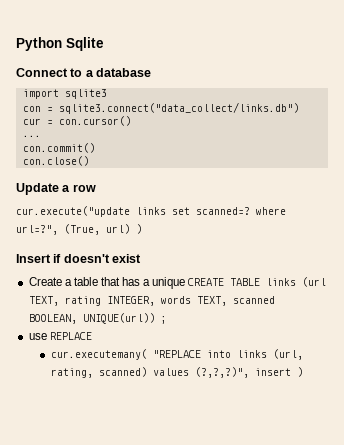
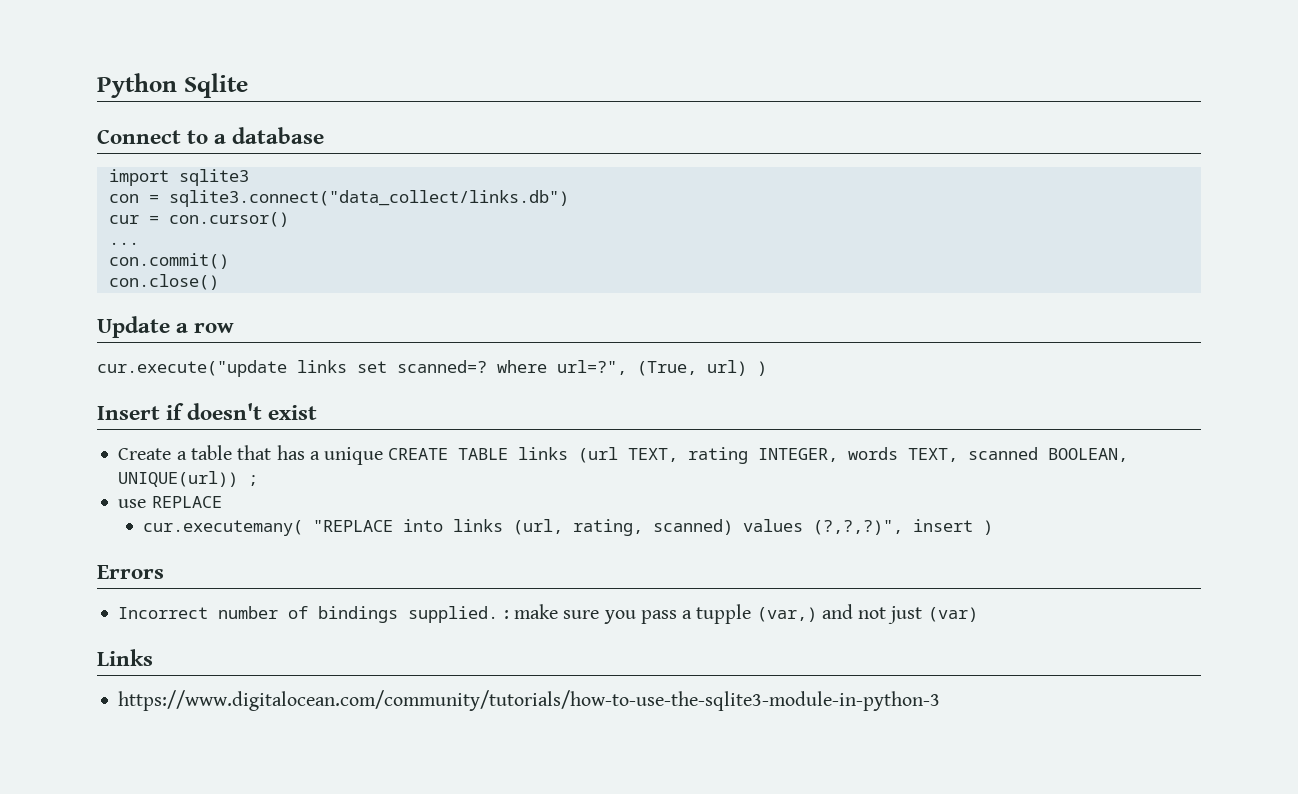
(303, 372) none -> [97,565,164,579] [118,604,978,624] [97,649,153,666] [118,690,941,711] // Errors // Incorrect number of bindings supplied. : make sure you pass a tupple (var,) and not just (var) // Links // https://www.digitalocean.com/community/tutorials/how-to-use-the-sqlite3-module-in-python-3

